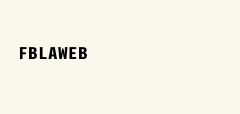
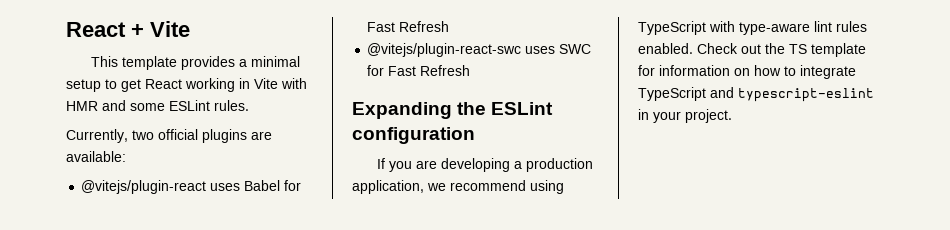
[18,47,88,59] FBLAWEB -> [66,21,190,37] [90,56,300,70] [66,78,307,92] [66,100,249,111] [66,129,272,143] [66,151,126,162] [81,180,302,194] [367,21,450,32] [367,43,592,57] [367,65,471,76] [352,102,554,119] [352,127,475,144] [376,158,593,172] [352,180,564,194] [638,21,867,35] [638,43,866,57] [638,65,856,79] [638,87,874,102] [638,109,732,123] React + Vite // This template provides a minimal setup to get React working in Vite with HMR and some ESLint rules. // Currently, two official plugins are available: // @vitejs/plugin-react uses Babel for Fast Refresh // @vitejs/plugin-react-swc uses SWC for Fast Refresh // Expanding the ESLint configuration // If you are developing a production application, we recommend using TypeScript with type-aware lint rules enabled. Check out the TS template for information on how to integrate TypeScript and typescript-eslint in your project.

